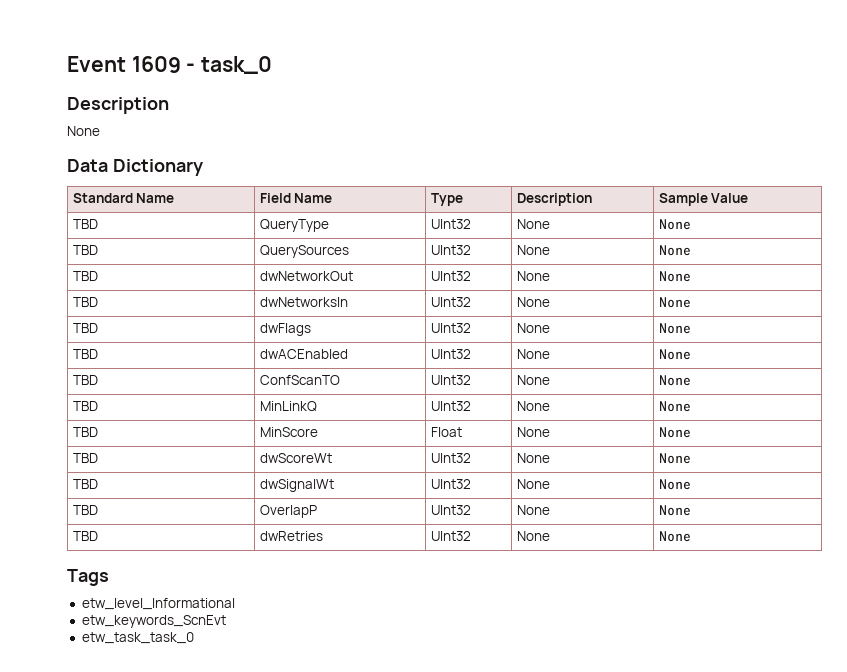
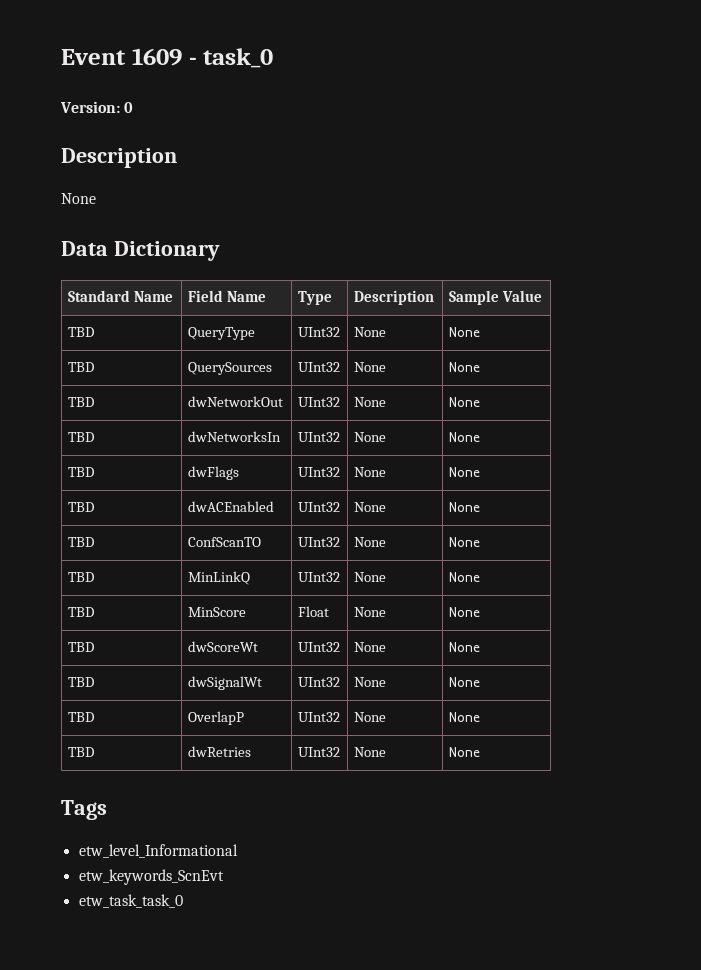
(273, 65) none -> [60,101,134,113] // Version: 0

